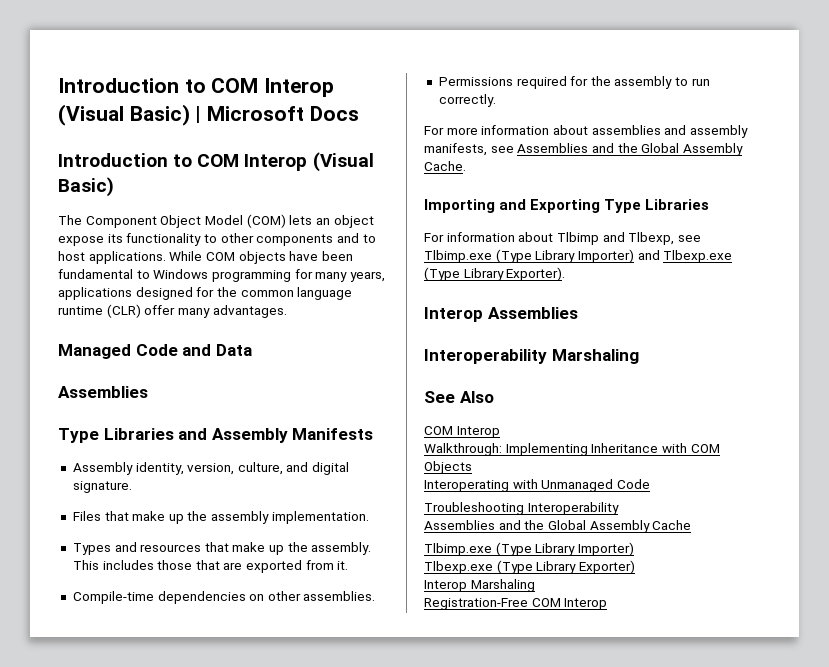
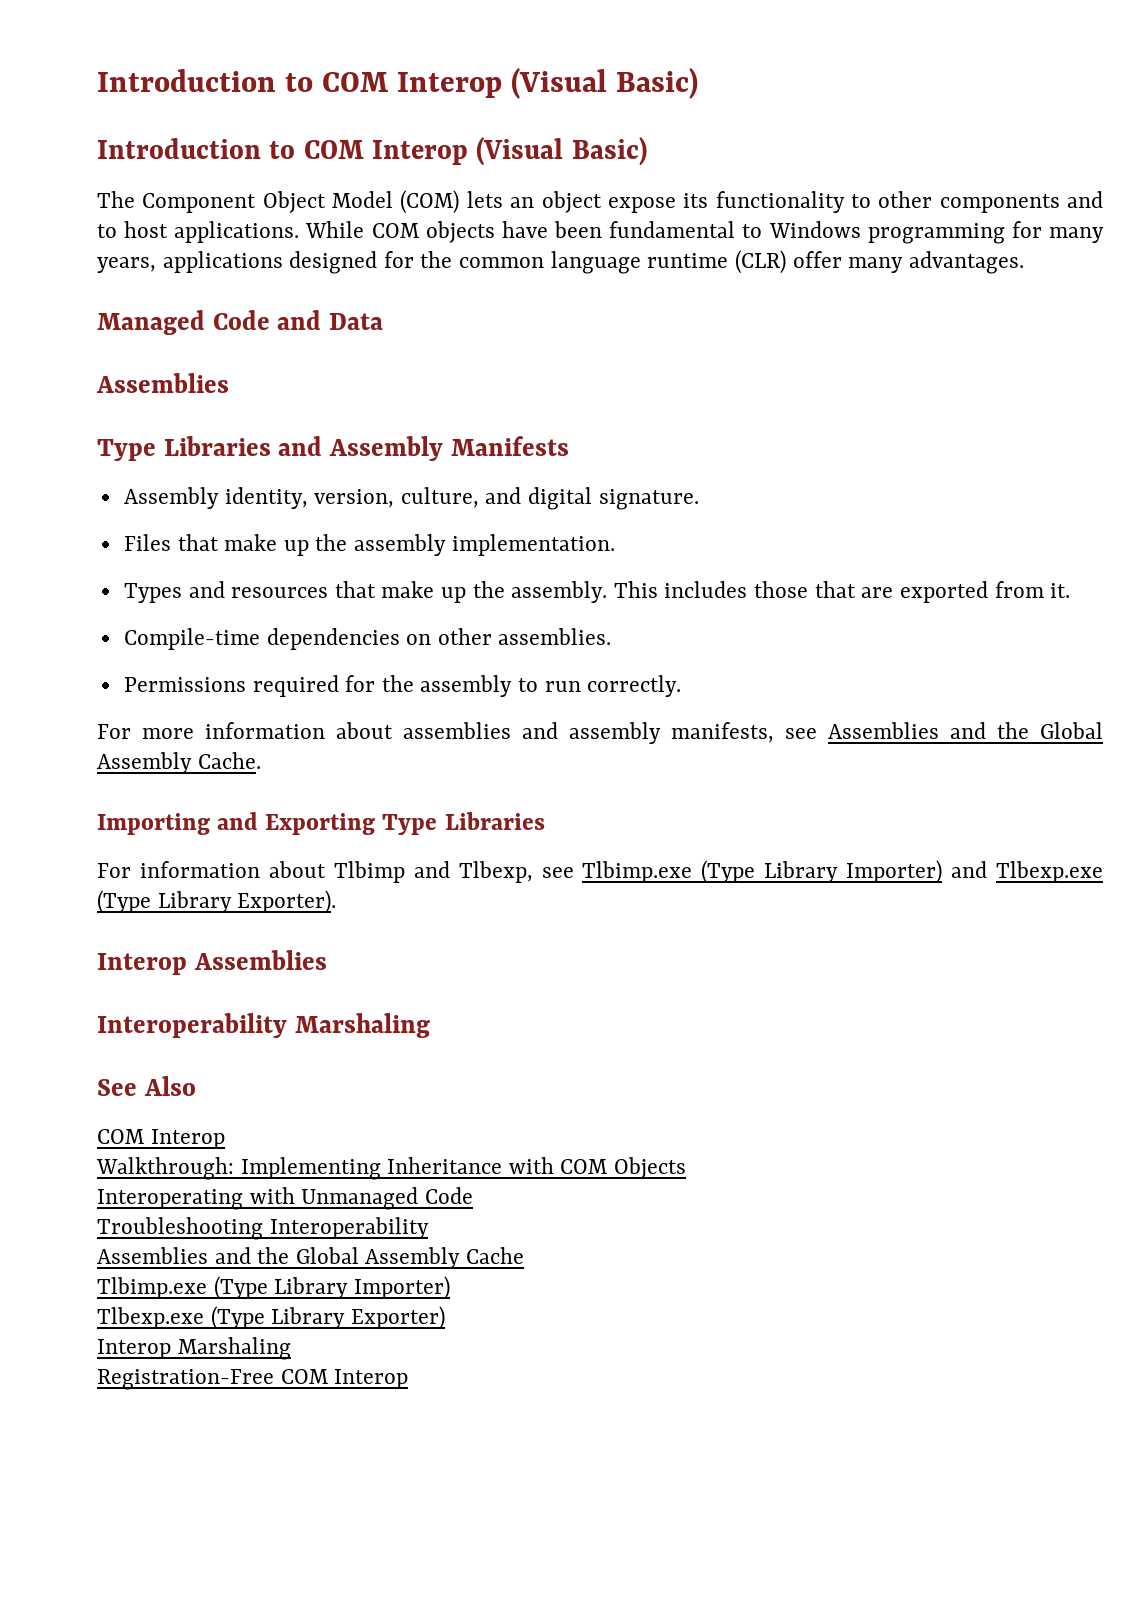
[58,78,335,97] [58,104,359,126] Introduction to COM Interop (Visual Basic) | Microsoft Docs -> [97,67,699,99] Introduction to COM Interop (Visual Basic)

